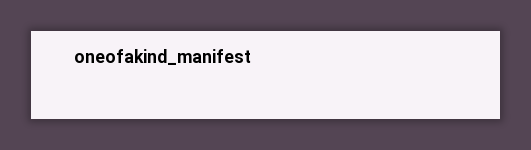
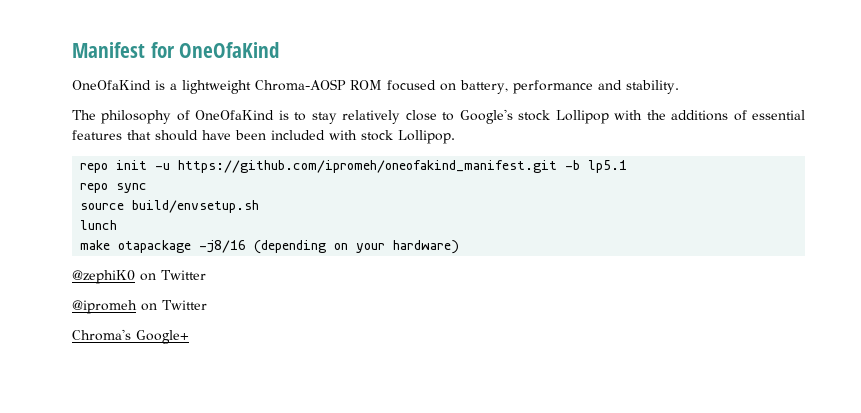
[74,49,251,65] oneofakind_manifest -> [72,42,280,58] [72,79,679,94] [72,109,806,124] [72,130,455,144] [80,160,628,173] [80,183,148,193] [80,200,260,213] [80,220,118,230] [80,240,460,254] [72,270,206,284] [72,300,207,314] [72,329,189,344] Manifest for OneOfaKind // OneOfaKind is a lightweight Chroma-AOSP ROM focused on battery, performance and stability. // The philosophy of OneOfaKind is to stay relatively close to Google's stock Lollipop with the additions of essential features that should have been included with stock Lollipop. // repo init -u https://github.com/ipromeh/oneofakind_manifest.git -b lp5.1 // repo sync // source build/envsetup.sh // lunch // make otapackage -j8/16 (depending on your hardware) // @zephiK0 on Twitter // @ipromeh on Twitter // Chroma's Google+

